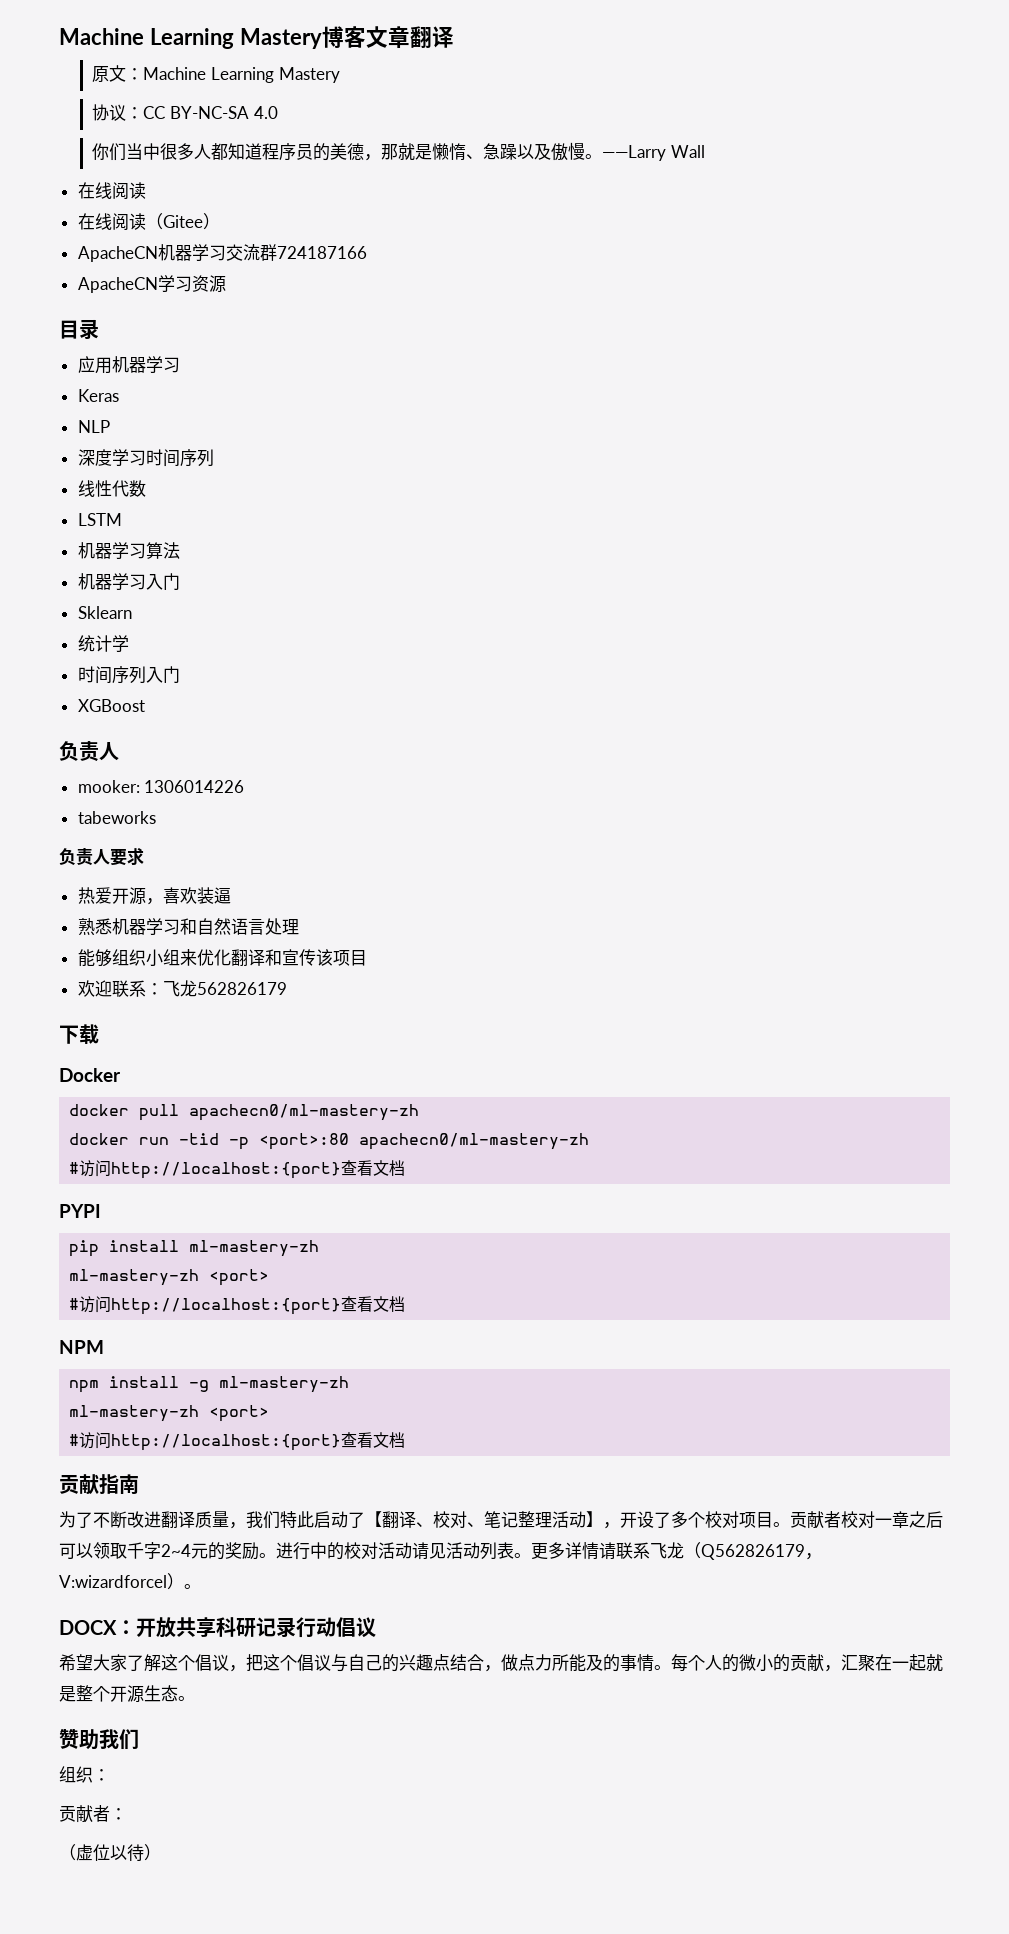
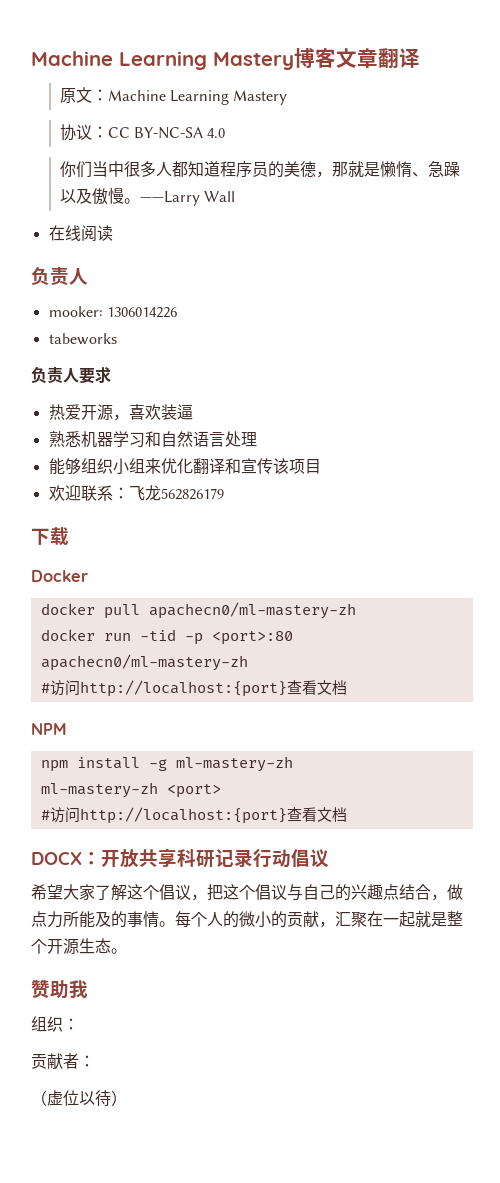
[77,213,220,230] [77,244,367,262] [77,275,226,293] [59,319,99,340] [77,356,180,374] [77,389,119,402] [77,420,110,433] [77,449,214,467] [77,480,146,497] [77,513,122,526] [77,542,180,559] [77,573,180,590] [77,606,132,619] [77,635,129,652] [77,666,180,684] [77,699,145,712] // 在线阅读（Gitee） // ApacheCN机器学习交流群724187166 // ApacheCN学习资源 // 目录 // 应用机器学习 // Keras // NLP // 深度学习时间序列 // 线性代数 // LSTM // 机器学习算法 // 机器学习入门 // Sklearn // 统计学 // 时间序列入门 // XGBoost -> (113, 233) none
[59,1204,101,1218] [69,1240,320,1257] [69,1269,270,1286] [69,1296,406,1315] // PYPI // pip install ml-mastery-zh // ml-mastery-zh <port> // #访问http://localhost:{port}查看文档 -> (347, 687) none
[59,1474,139,1495] [59,1511,943,1529] [59,1542,822,1560] [59,1573,201,1590] // 贡献指南 // 为了不断改进翻译质量，我们特此启动了【翻译、校对、笔记整理活动】，开设了多个校对项目。贡献者校对一章之后可以领取千字2~4元的奖励。进行中的校对活动请见活动列表。更多详情请联系飞龙（Q562826179，V:wizardforcel）。 -> (347, 814) none
[119,1729,139,1750] 们 -> (88, 989) none

